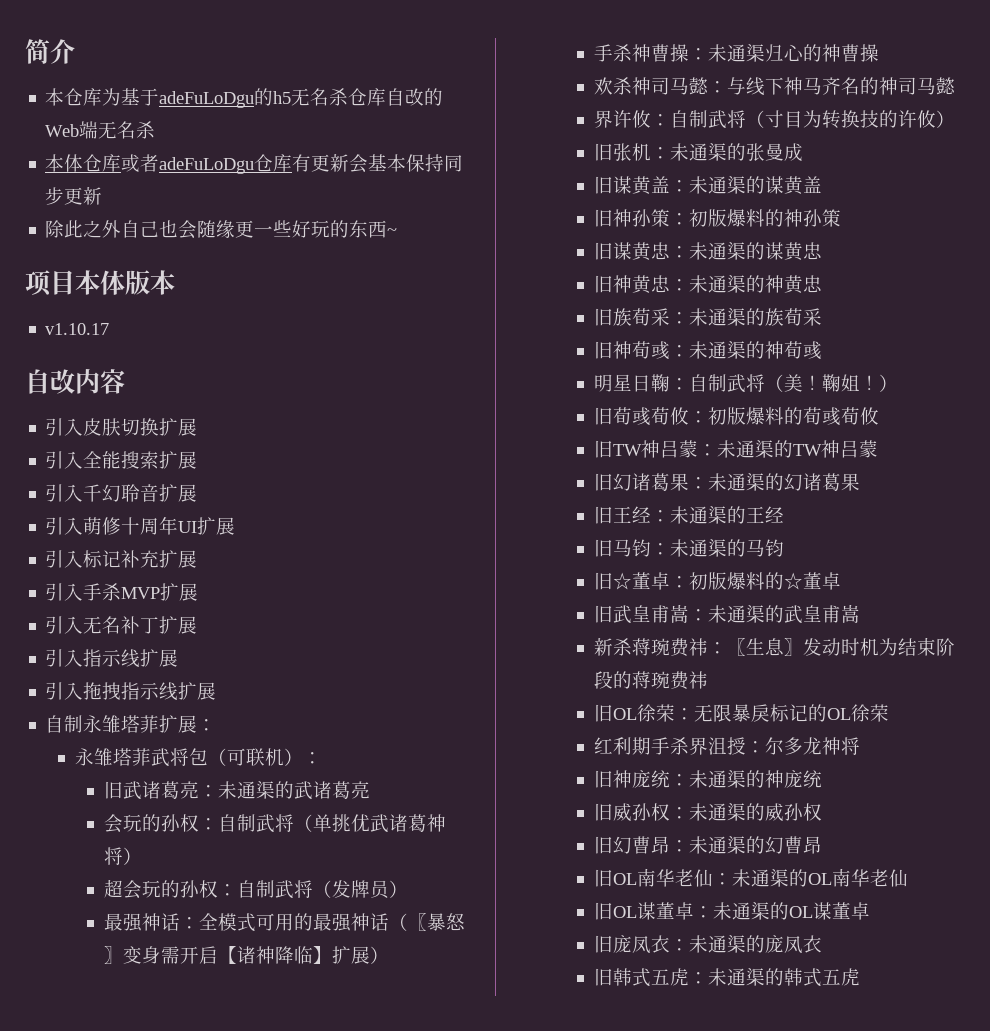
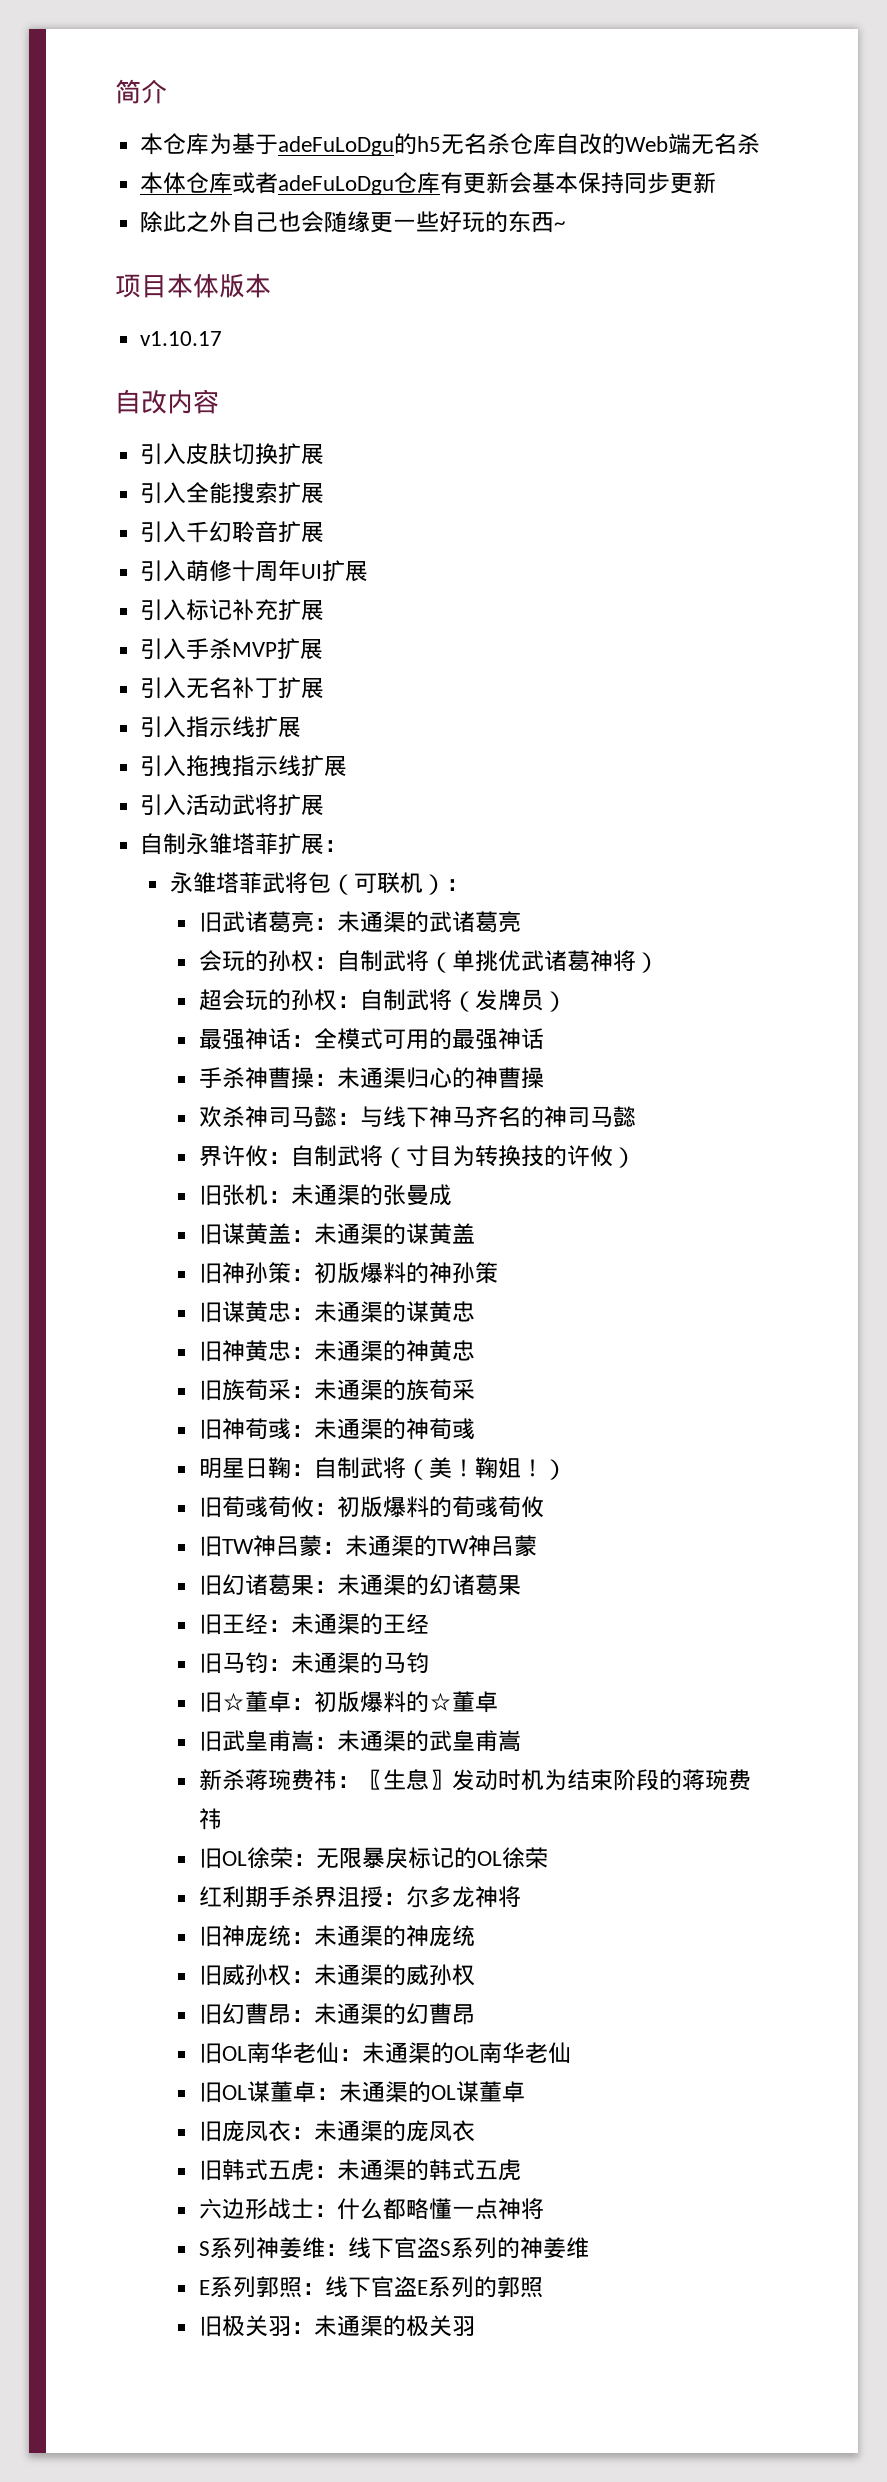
(217, 691) none -> [140,794,325,816] // 引入活动武将扩展
[389,913,466,931] [104,946,390,964] （〖暴怒〗变身需开启【诸神降临】扩展） -> (545, 1039) none
(861, 977) none -> [199,2198,545,2220] [199,2237,590,2259] [199,2276,544,2298] [199,2315,476,2337] // 六边形战士：什么都略懂一点神将 // S系列神姜维：线下官盗S系列的神姜维 // E系列郭照：线下官盗E系列的郭照 // 旧极关羽：未通渠的极关羽

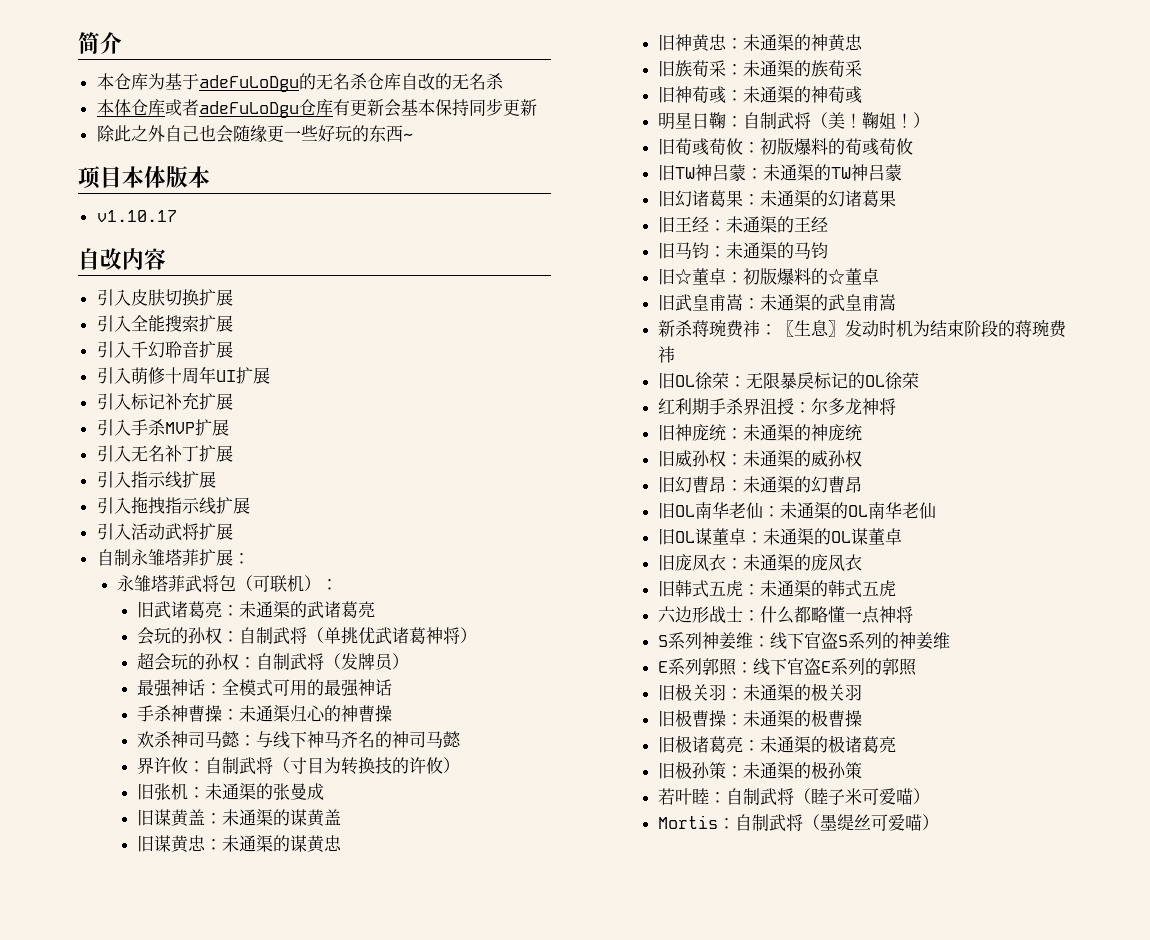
[417,136,442,152] h5 -> (316, 81) none
[625,133,692,155] Web端 -> (452, 81) none
[199,1262,499,1284] // 旧神孙策：初版爆料的神孙策 -> (342, 817) none
(476, 2326) none -> [658,709,863,727] [658,735,897,753] [658,761,863,779] [658,788,931,806] [658,814,940,832] // 旧极曹操：未通渠的极曹操 // 旧极诸葛亮：未通渠的极诸葛亮 // 旧极孙策：未通渠的极孙策 // 若叶睦：自制武将（睦子米可爱喵） // Mortis：自制武将（墨缇丝可爱喵）

